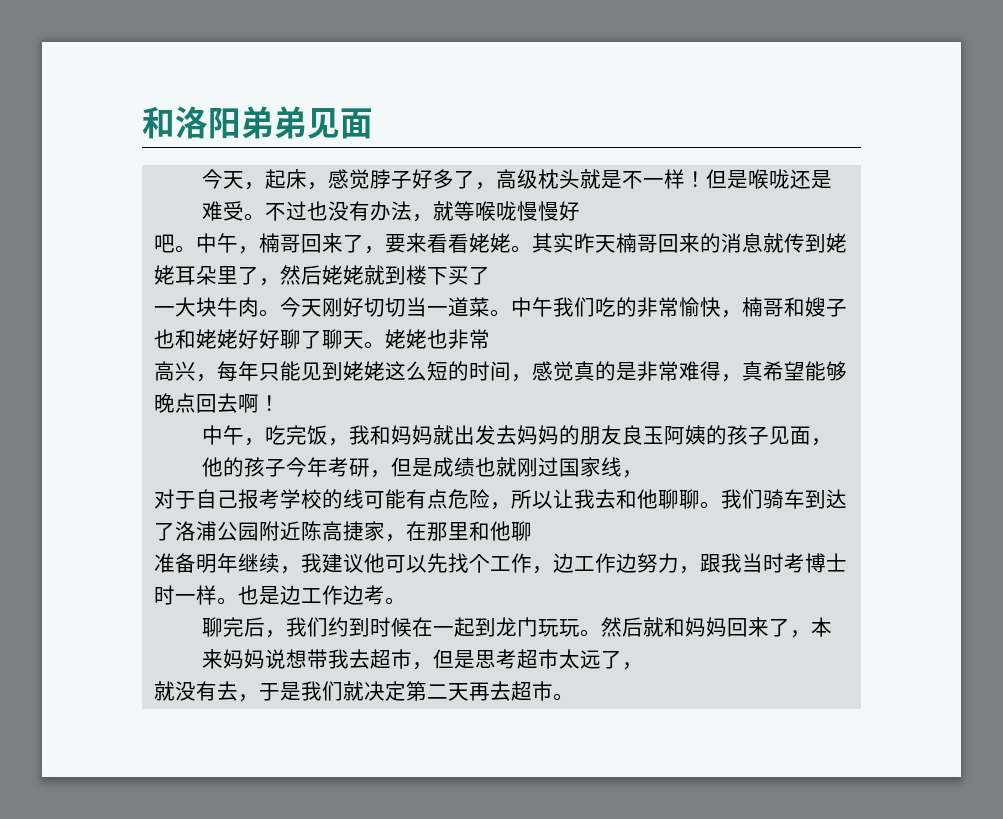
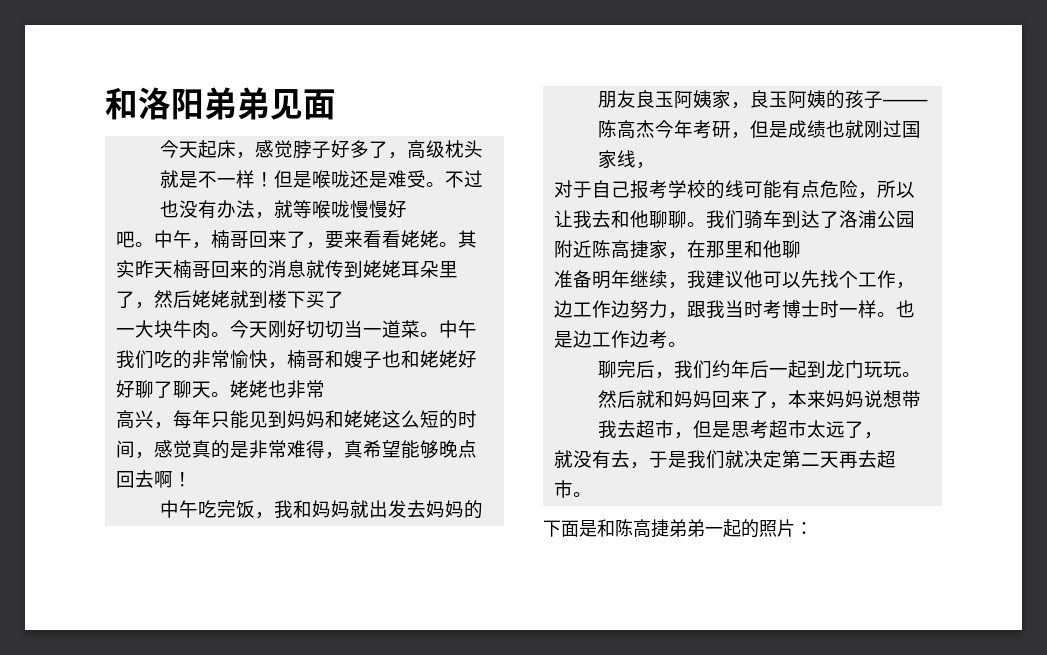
[244,182,265,190] ， -> (198, 149) none
(343, 371) none -> [286,410,344,428] 妈妈和
[244,438,265,446] ， -> (198, 509) none
[706,425,832,446] [202,457,286,477] 的孩子见面，他的孩子 -> [711,90,928,109] [597,120,655,139] 家，良玉阿姨的孩子————陈高杰
[349,617,433,637] 到时候在 -> [730,360,769,378] 年后
(574, 697) none -> [543,519,813,538] // 下面是和陈高捷弟弟一起的照片：

